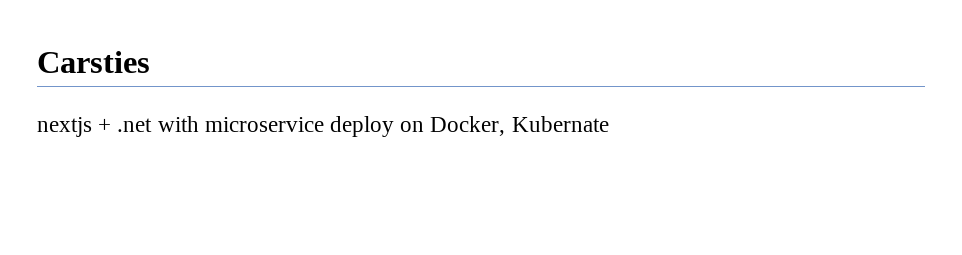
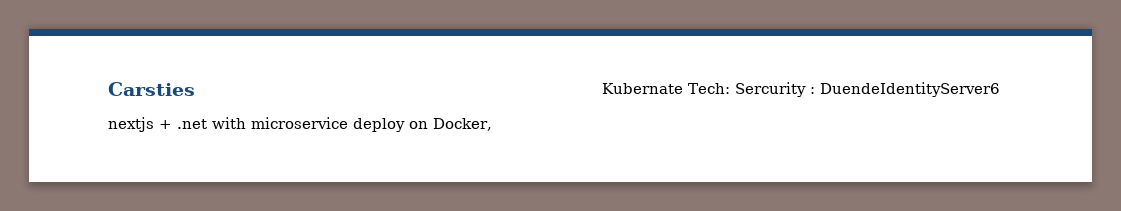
(609, 124) none -> [688,82,1000,97] Tech: Sercurity : DuendeIdentityServer6

